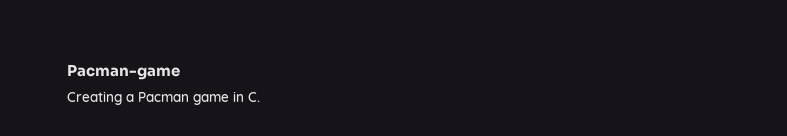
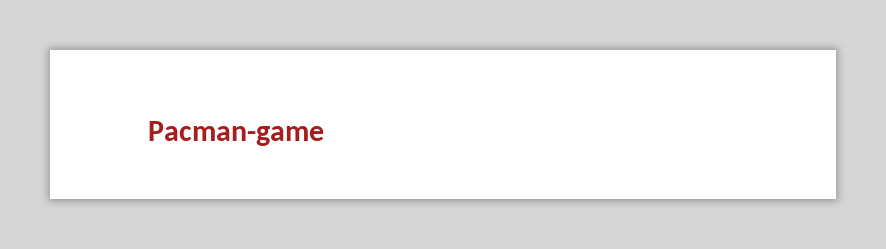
[67,91,260,105] // Creating a Pacman game in C. -> (324, 133) none

